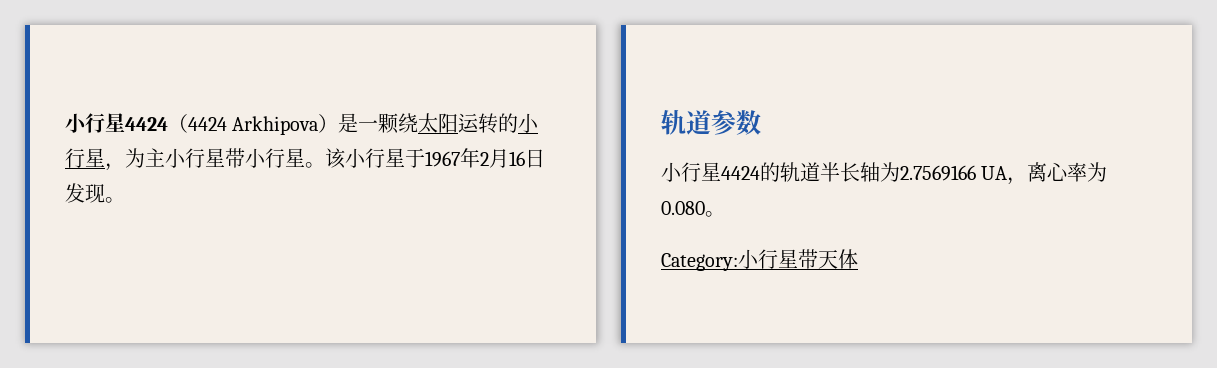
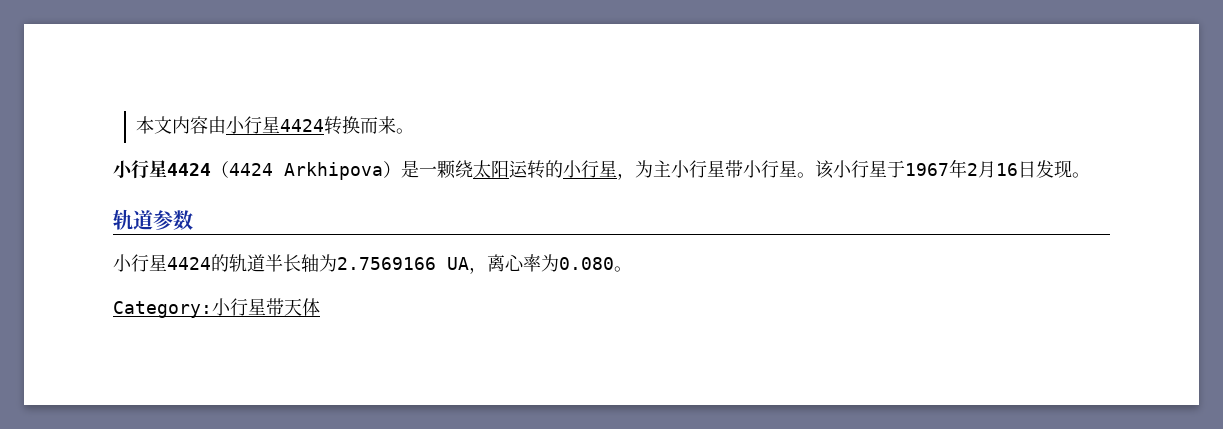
(65, 123) none -> [136,116,415,135] 本文内容由小行星4424转换而来。 //

